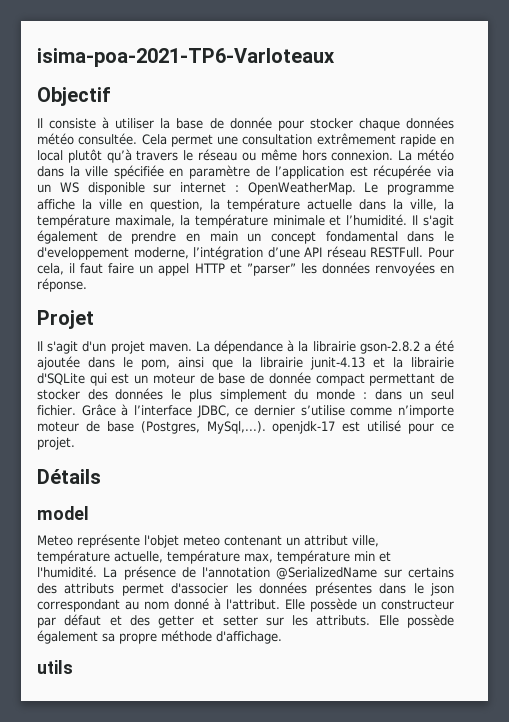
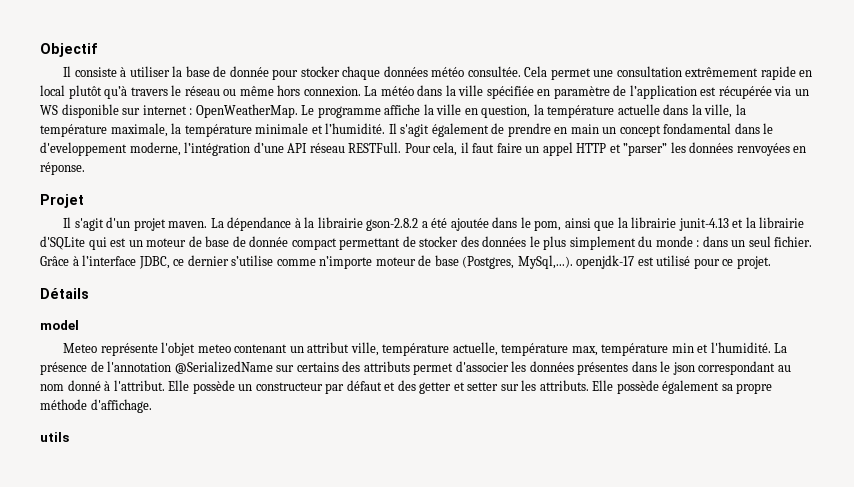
[37,48,335,67] isima-poa-2021-TP6-Varloteaux // -> (40, 50) none

